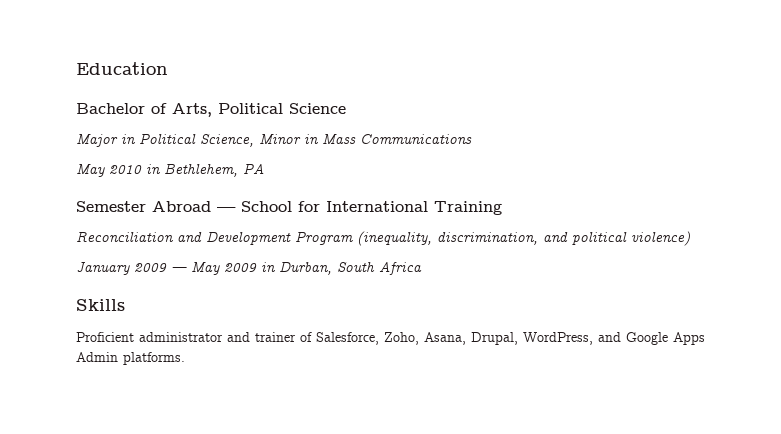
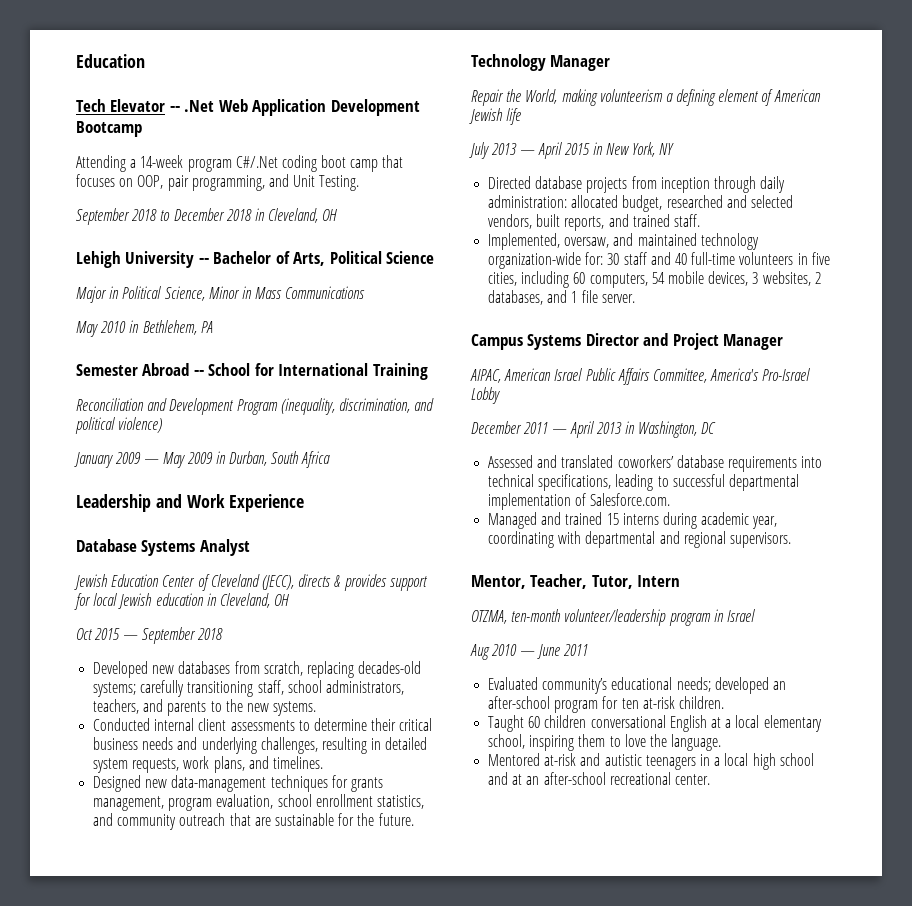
(168, 68) none -> [76,99,420,116] [76,121,142,137] [76,155,404,172] [76,174,360,191] [76,208,338,225] [76,251,209,268] Tech Elevator -- .Net Web Application Development Bootcamp // Attending a 14-week program C#/.Net coding boot camp that focuses on OOP, pair programming, and Unit Testing. // September 2018 to December 2018 in Cleveland, OH // Lehigh University --
[217,207,236,212] — -> [193,370,204,376] --
[76,299,125,311] [76,332,705,345] [76,352,185,365] Skills // Proficient administrator and trainer of Salesforce, Zoho, Asana, Drupal, WordPress, and Google Apps Admin platforms. -> [76,494,304,512] [76,539,250,556] [74,574,428,591] [74,593,290,610] [76,627,223,644] [93,661,422,678] [93,680,404,697] [93,699,317,716] [93,718,433,731] [93,737,428,754] [93,756,323,773] [93,775,383,792] [93,794,424,811] [93,813,414,830] [471,54,611,71] [471,89,821,106] [469,108,522,125] [469,142,675,159] [488,176,786,193] [488,195,793,212] [488,214,700,231] [488,233,759,250] [488,252,830,269] [488,271,821,288] [488,290,635,305] [471,333,784,350] [470,368,811,385] [471,387,500,404] [471,421,717,438] [488,455,823,472] [488,474,799,491] [488,493,671,510] [488,512,778,529] [488,531,791,548] [471,574,681,589] [471,609,755,626] [470,644,588,660] [488,677,786,694] [488,696,724,713] [488,715,822,732] [488,734,722,751] [488,753,814,770] [488,772,710,785] Leadership and Work Experience // Database Systems Analyst // Jewish Education Center of Cleveland (JECC), directs & provides support for local Jewish education in Cleveland, OH // Oct 2015 — September 2018 // Developed new databases from scratch, replacing decades-old systems; carefully transitioning staff, school administrators, teachers, and parents to the new systems. // Conducted internal client assessments to determine their critical business needs and underlying challenges, resulting in detailed system requests, work plans, and timelines. // Designed new data-management techniques for grants management, program evaluation, school enrollment statistics, and community outreach that are sustainable for the future. // Technology Manager // Repair the World, making volunteerism a defining element of American Jewish life // July 2013 — April 2015 in New York, NY // Directed database projects from inception through daily administration: allocated budget, researched and selected vendors, built reports, and trained staff. // Implemented, oversaw, and maintained technology organization-wide for: 30 staff and 40 full-time volunteers in five cities, including 60 computers, 54 mobile devices, 3 websites, 2 databases, and 1 file server. // Campus Systems Director and Project Manager // AIPAC, American Israel Public Affairs Committee, America's Pro-Israel Lobby // December 2011 — April 2013 in Washington, DC // Assessed and translated coworkers’ database requirements into technical specifications, leading to successful departmental implementation of Salesforce.com. // Managed and trained 15 interns during academic year, coordinating with departmental and regional supervisors. // Mentor, Teacher, Tutor, Intern // OTZMA, ten-month volunteer/leadership program in Israel // Aug 2010 — June 2011 // Evaluated community’s educational needs; developed an after-school program for ten at-risk children. // Taught 60 children conversational English at a local elementary school, inspiring them to love the language. // Mentored at-risk and autistic teenagers in a local high school and at an after-school recreational center.

